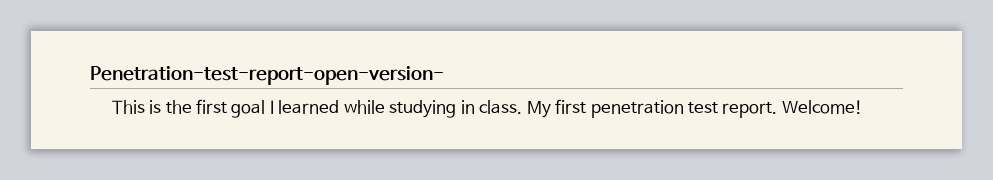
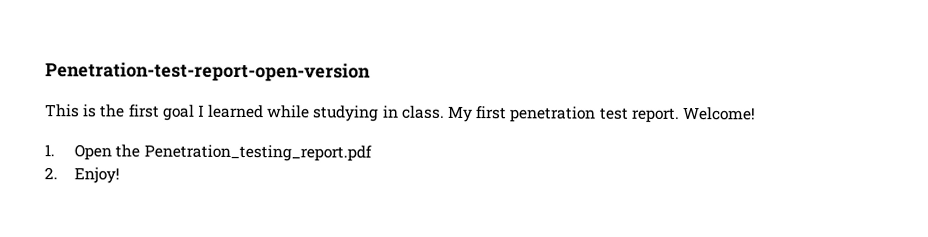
[90,66,444,85] Penetration-test-report-open-version- -> [45,62,371,82] Penetration-test-report-open-version
(863, 107) none -> [44,144,372,162] [44,167,121,184] // 1. Open the Penetration_testing_report.pdf // 2. Enjoy!

